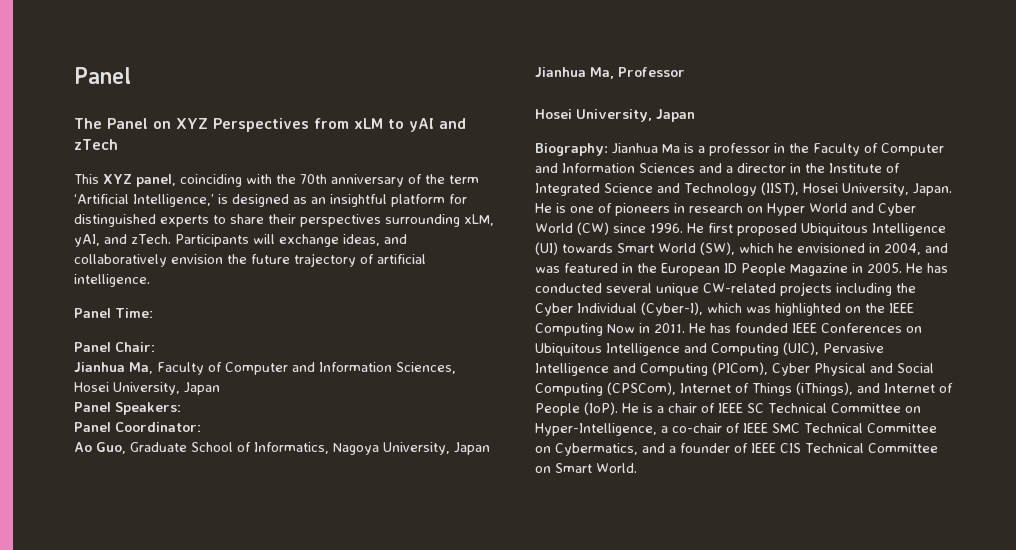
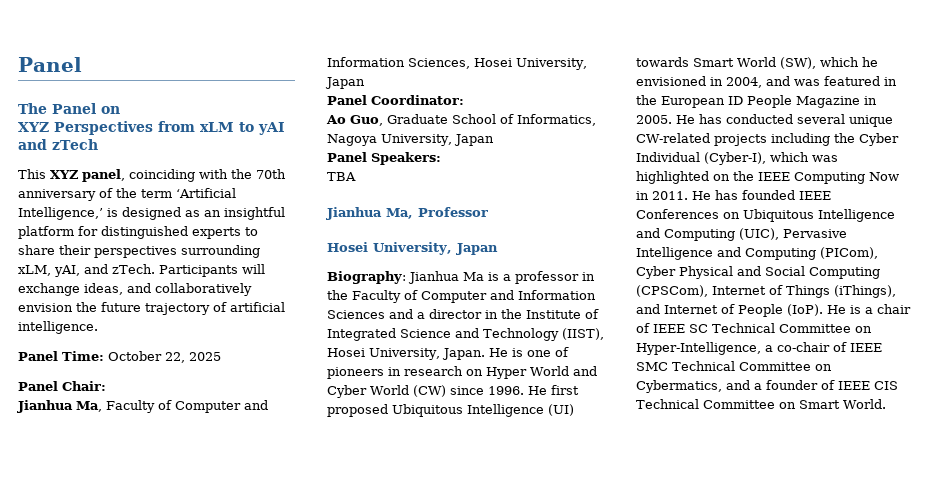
(171, 125) none -> (120, 110) //
(153, 313) none -> [108,351,221,363] October 22, 2025
[74,402,181,415] // Panel Speakers: -> (365, 83) none
(490, 448) none -> [327,152,441,165] [327,172,356,181] // Panel Speakers: // TBA

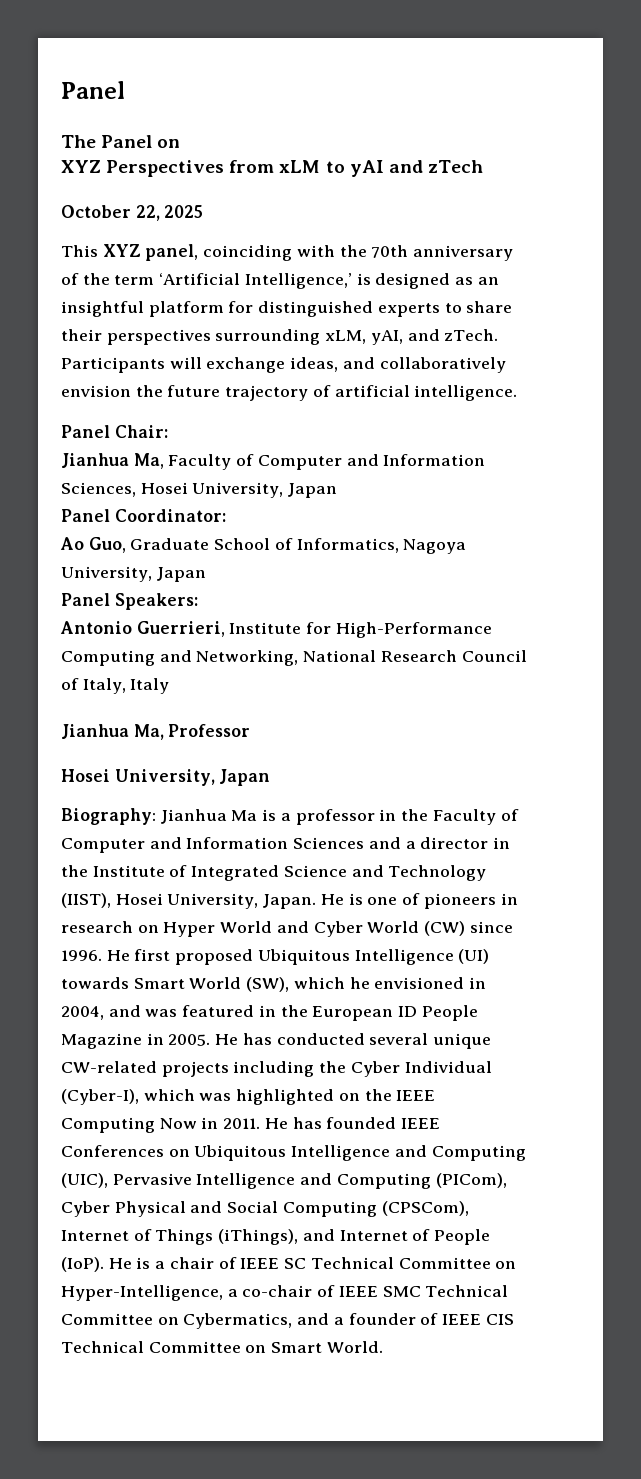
(98, 144) none -> [61,205,204,221] // October 22, 2025
[18,351,221,363] // Panel Time: October 22, 2025 -> (518, 393) none
[327,172,356,181] TBA -> [60,621,492,638] [61,650,527,666] [61,678,170,694] Antonio Guerrieri, Institute for High-Performance Computing and Networking, National Research Council of Italy, Italy

